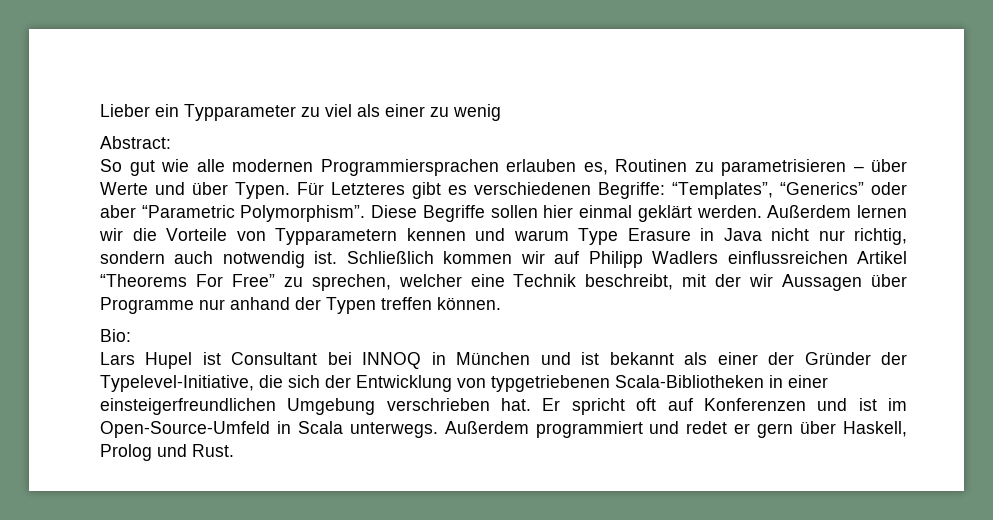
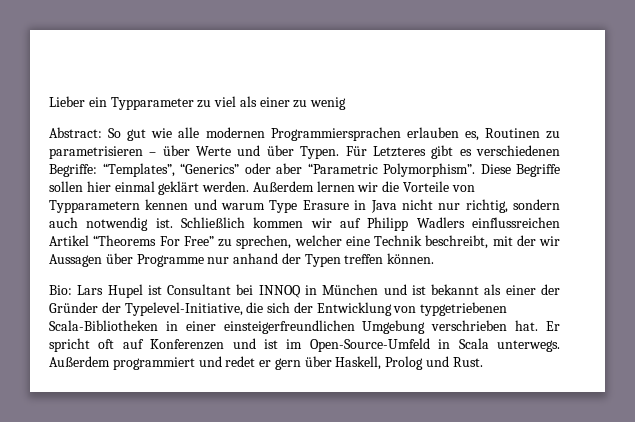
(171, 142) // -> (102, 132) none
(131, 335) // -> (72, 290) none

